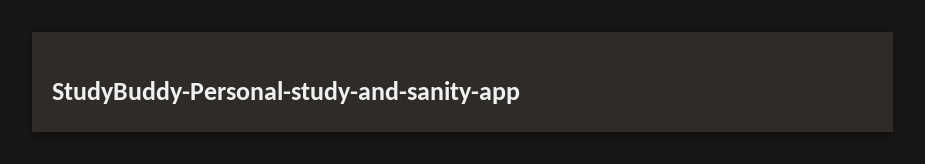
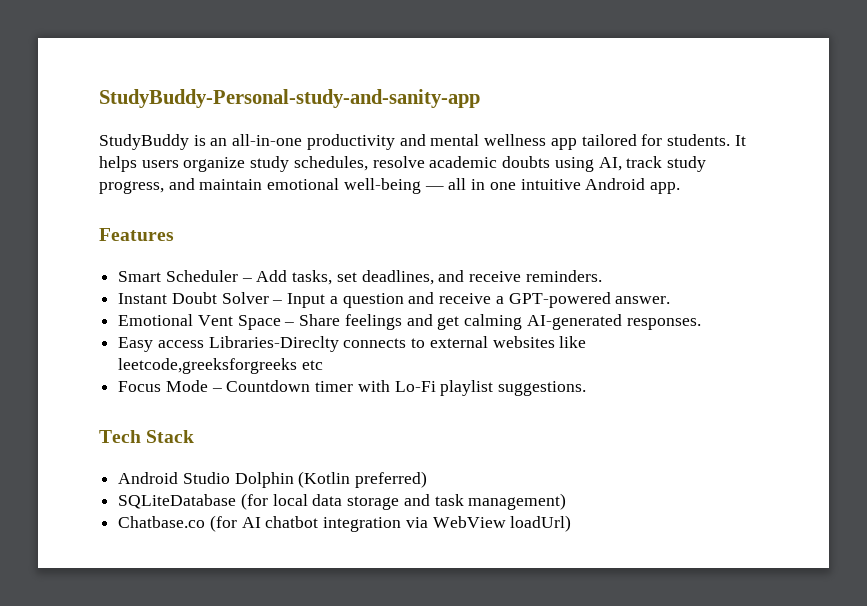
(520, 92) none -> [99,134,746,150] [99,156,706,172] [99,178,680,194] [99,228,174,241] [118,270,602,285] [118,292,671,308] [118,314,701,330] [118,336,587,352] [118,358,323,374] [118,380,587,396] [99,430,195,443] [118,471,428,488] [118,493,567,510] [118,515,572,532] // StudyBuddy is an all-in-one productivity and mental wellness app tailored for students. It helps users organize study schedules, resolve academic doubts using AI, track study progress, and maintain emotional well-being — all in one intuitive Android app. // Features // Smart Scheduler – Add tasks, set deadlines, and receive reminders. // Instant Doubt Solver – Input a question and receive a GPT-powered answer. // Emotional Vent Space – Share feelings and get calming AI-generated responses. // Easy access Libraries-Direclty connects to external websites like leetcode,greeksforgreeks etc // Focus Mode – Countdown timer with Lo-Fi playlist suggestions. // Tech Stack // Android Studio Dolphin (Kotlin preferred) // SQLiteDatabase (for local data storage and task management) // Chatbase.co (for AI chatbot integration via WebView loadUrl)

